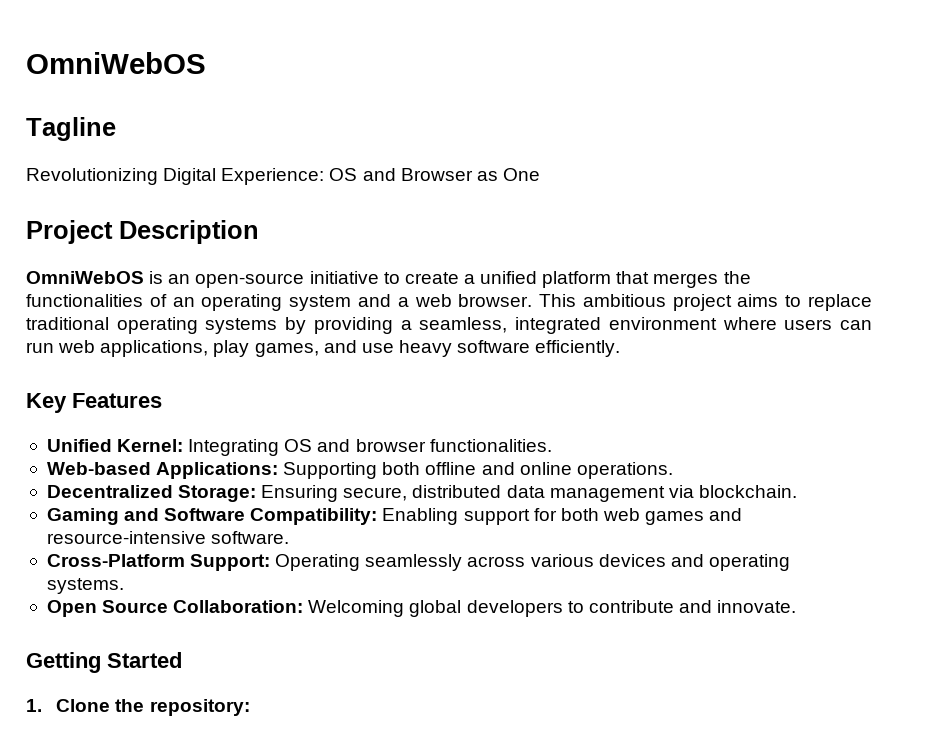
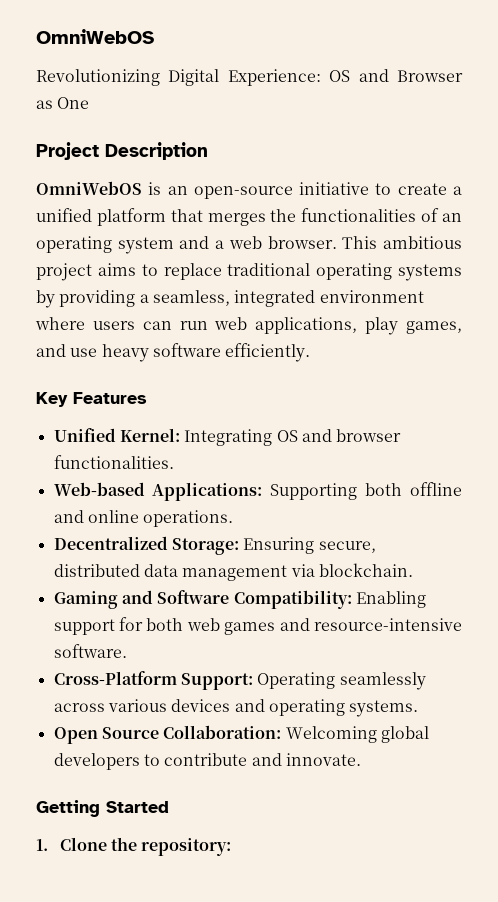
[26,52,206,74] [26,117,116,141] OmniWebOS // Tagline -> [36,29,154,44] OmniWebOS

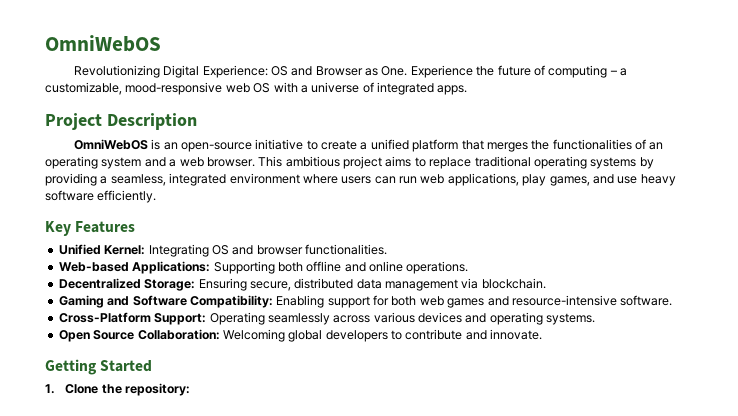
[57,97,90,109] One -> [381,65,628,78] [45,82,468,95] One. Experience the future of computing – a customizable, mood-responsive web OS with a universe of integrated apps.

